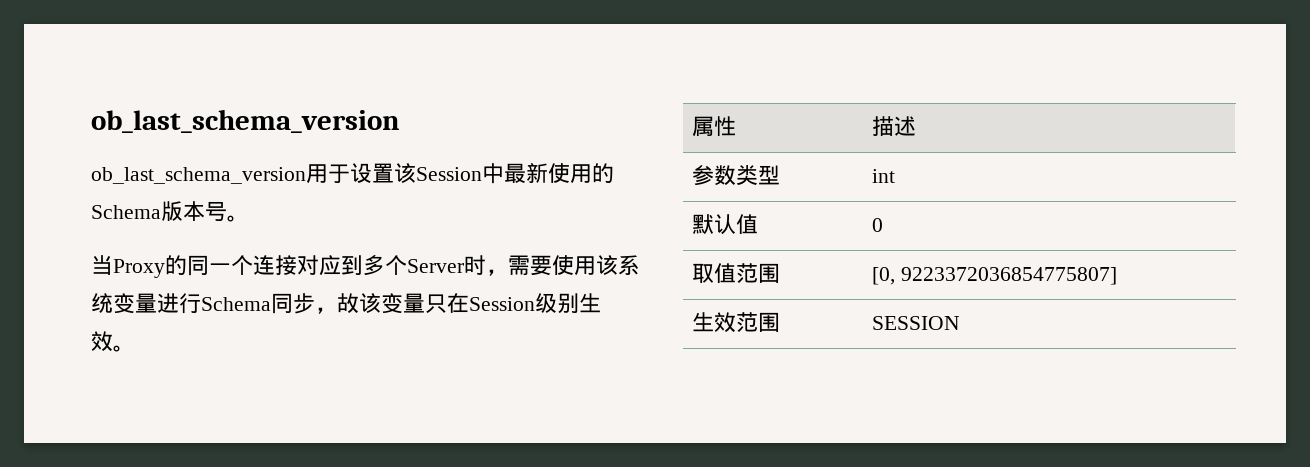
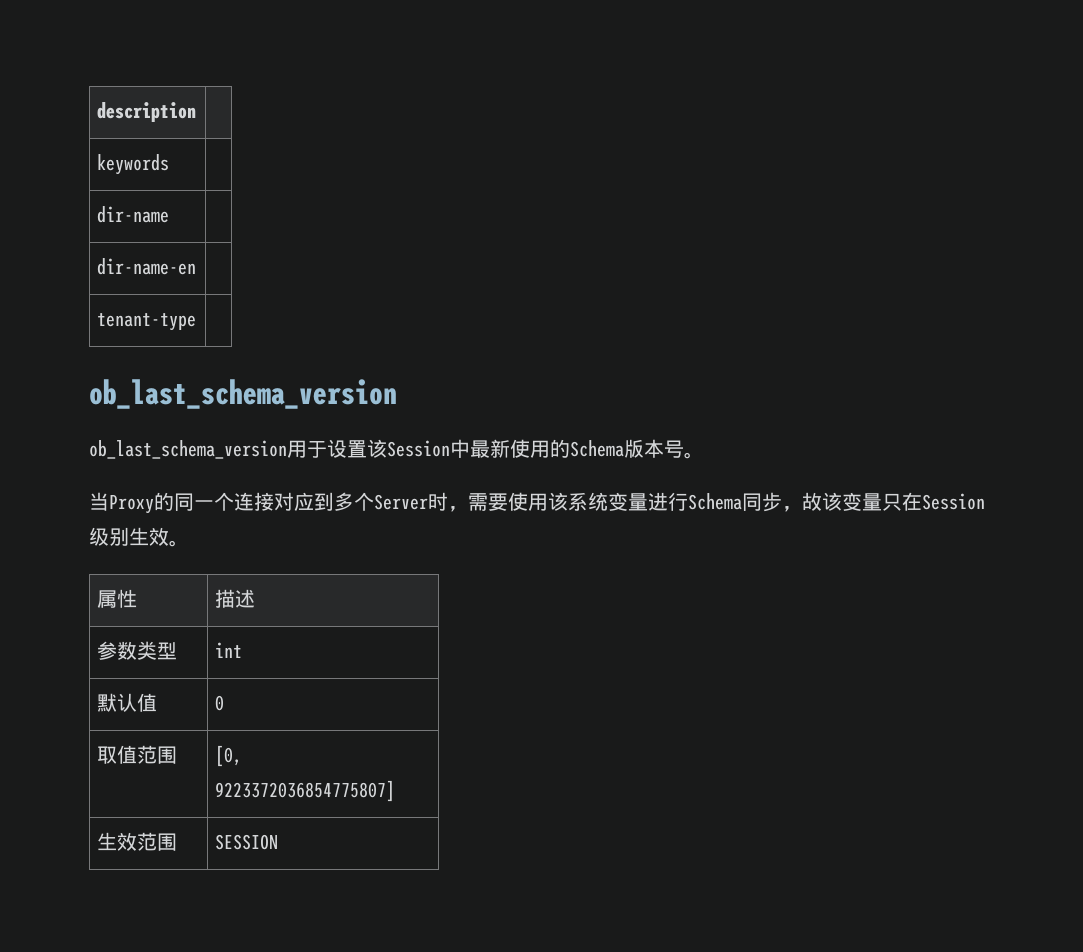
(91, 121) none -> [97,102,197,122] [97,154,170,175] [97,206,170,223] [97,258,197,275] [97,313,197,331] description | // keywords | // dir-name | // dir-name-en | // tenant-type | //

